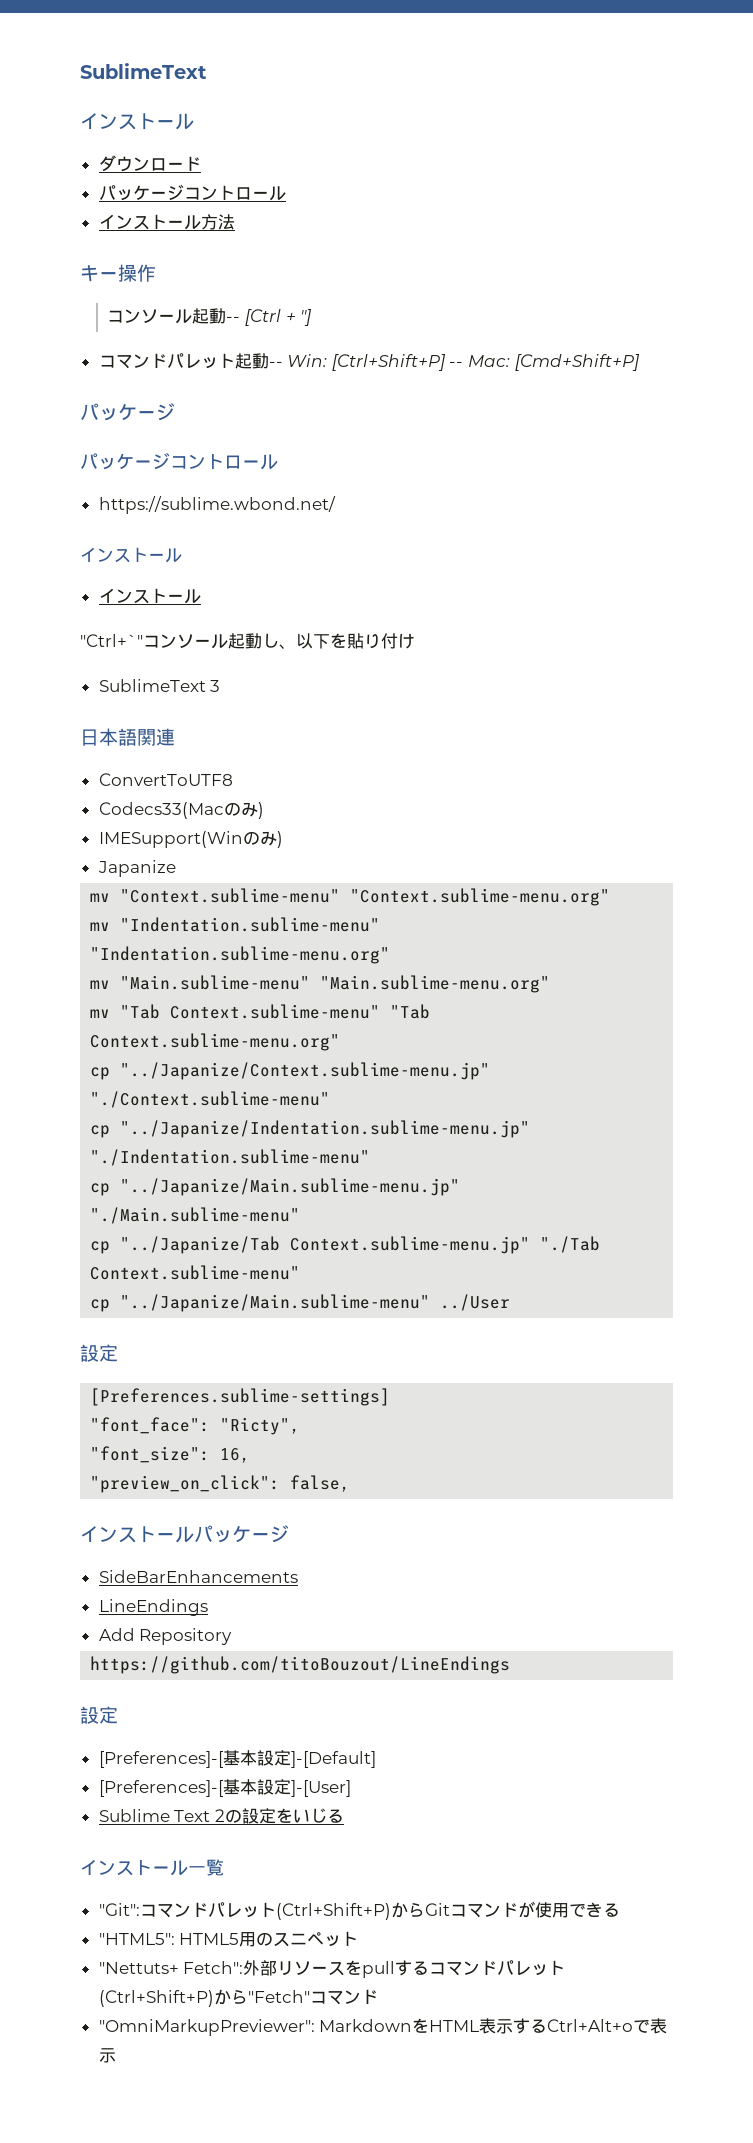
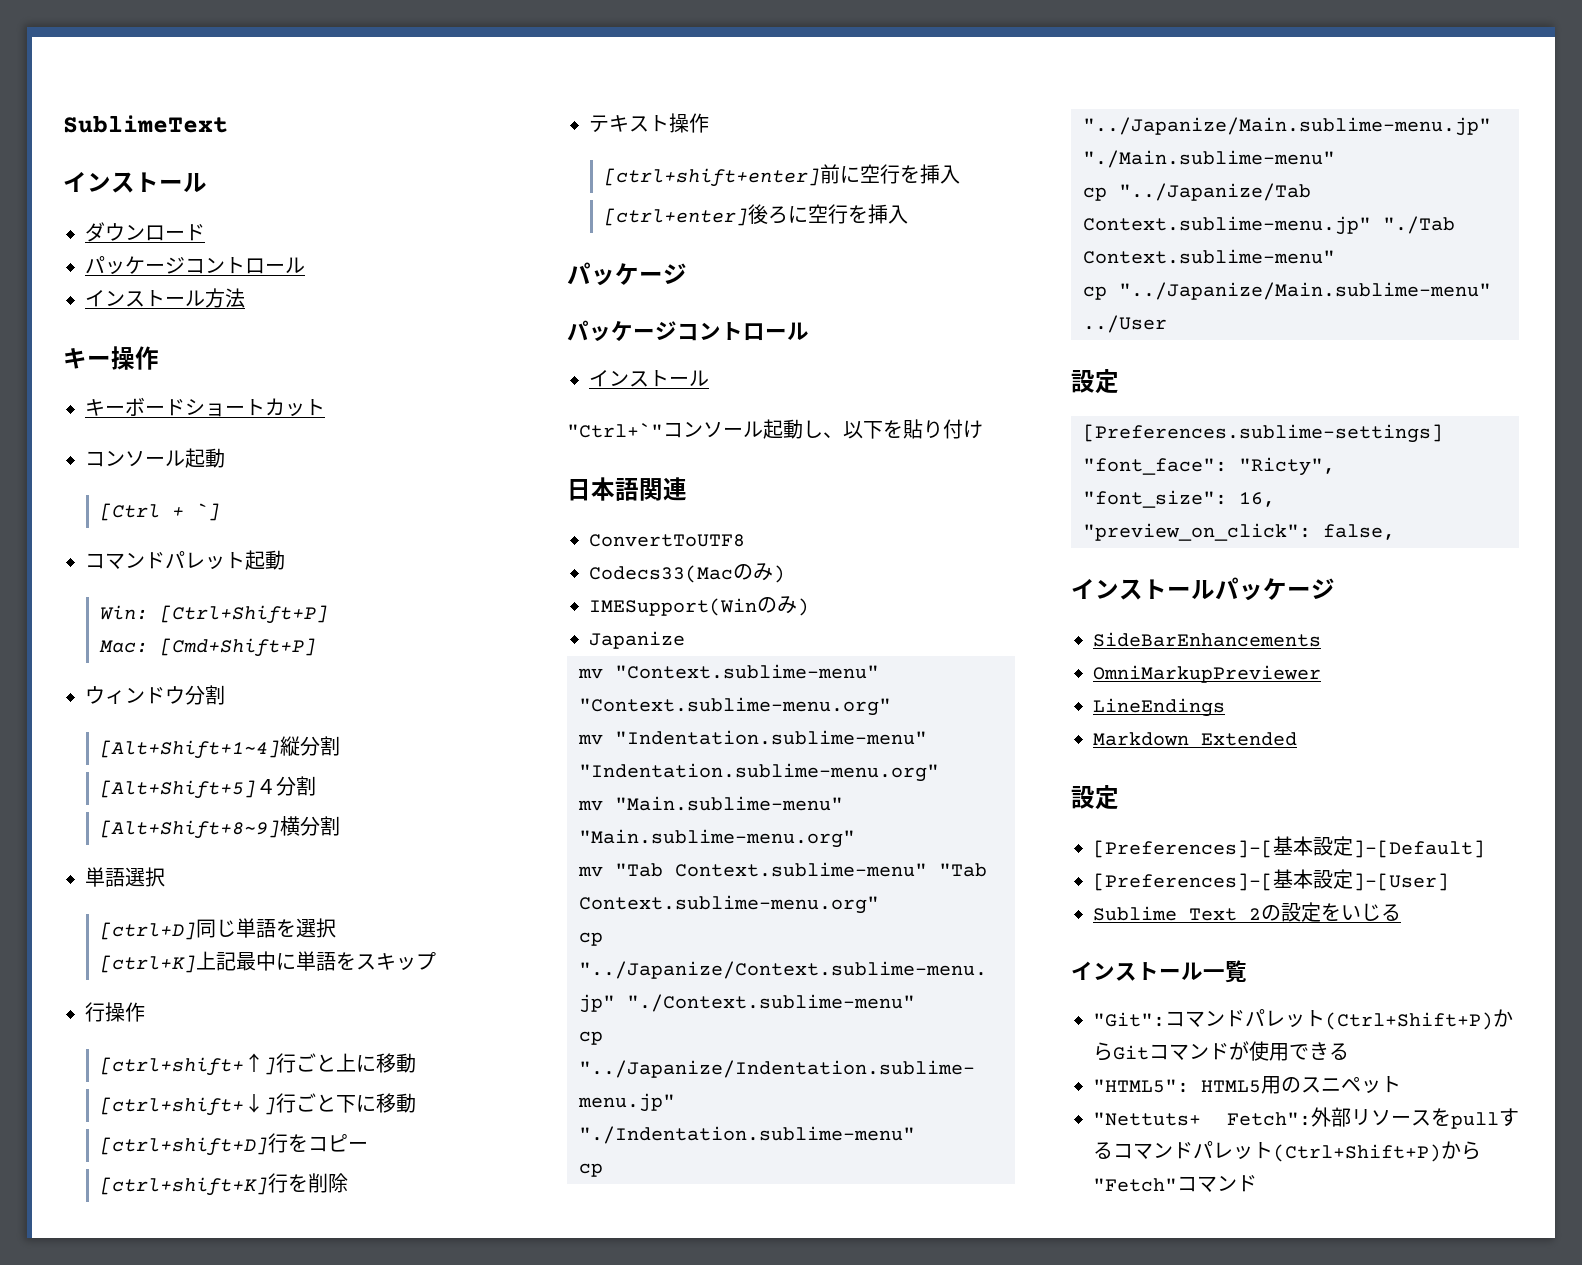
[107,308,241,324] // コンソール起動-- -> [85,397,325,417] [85,448,225,468] // キーボードショートカット // コンソール起動 //
[300,309,313,326] ''] -> [196,503,221,521] `]
[268,361,283,367] -- -> (285, 560) //
[449,361,464,367] -- -> (329, 614) //
(640, 362) none -> [85,685,225,705] [100,736,341,759] [100,776,317,799] [100,816,341,839] [85,867,165,887] [100,918,337,940] [100,951,437,973] [85,1002,145,1022] [100,1053,417,1076] [100,1093,417,1116] [100,1133,369,1156] [100,1173,349,1196] [589,113,709,133] [604,164,961,187] [604,204,909,226] // ウィンドウ分割 // [Alt+Shift+1~4]縦分割 // [Alt+Shift+5]４分割 // [Alt+Shift+8~9]横分割 // 単語選択 // [ctrl+D]同じ単語を選択 // [ctrl+K]上記最中に単語をスキップ // 行操作 // [ctrl+shift+↑]行ごと上に移動 // [ctrl+shift+↓]行ごと下に移動 // [ctrl+shift+D]行をコピー // [ctrl+shift+K]行を削除 // テキスト操作 // [ctrl+shift+enter]前に空行を挿入 // [ctrl+enter]後ろに空行を挿入
[98,496,336,514] [80,547,182,563] // https://sublime.wbond.net/ // インストール -> (809, 331) none
[98,679,221,692] // SublimeText 3 -> (983, 429) none
(298, 1576) none -> [1093,665,1321,683] // OmniMarkupPreviewer
[98,1628,233,1645] [90,1656,511,1674] Add Repository // https://github.com/titoBouzout/LineEndings -> [1093,732,1297,746] Markdown Extended
[98,2018,668,2036] [98,2048,116,2063] // "OmniMarkupPreviewer": MarkdownをHTML表示するCtrl+Alt+oで表示 -> (1257, 1183) none

